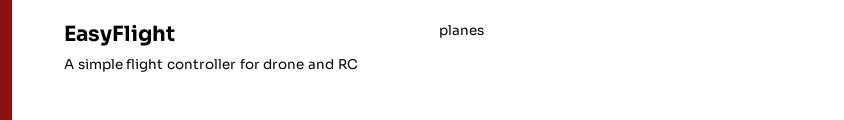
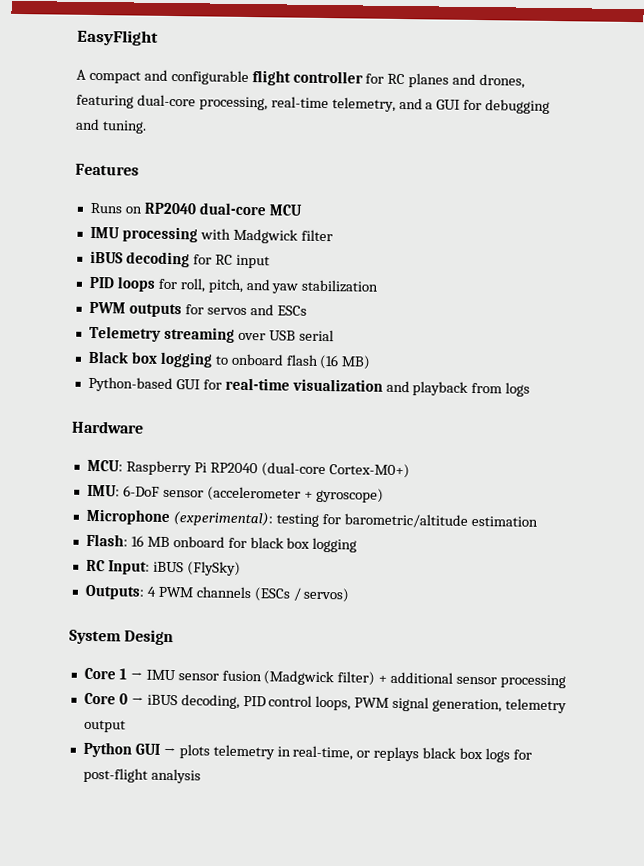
[77,58,358,72] [439,25,484,38] simple flight controller for drone and RC planes -> [88,69,526,89] [76,94,551,114] [75,118,147,134] [75,163,139,176] [89,202,302,216] [89,226,333,244] [89,250,270,269] [88,276,379,294] [88,301,307,318] [88,325,334,343] [87,350,372,370] [87,376,531,397] [71,420,144,434] [86,459,410,479] [86,484,384,503] [85,508,538,528] [85,533,358,553] [85,559,241,576] [84,584,350,603] [69,629,175,646] [83,667,567,689] [83,692,568,714] [83,719,126,733] [82,741,532,763] [82,767,201,784] compact and configurable flight controller for RC planes and drones, featuring dual-core processing, real-time telemetry, and a GUI for debugging and tuning. // Features // Runs on RP2040 dual-core MCU // IMU processing with Madgwick filter // iBUS decoding for RC input // PID loops for roll, pitch, and yaw stabilization // PWM outputs for servos and ESCs // Telemetry streaming over USB serial // Black box logging to onboard flash (16 MB) // Python-based GUI for real-time visualization and playback from logs // Hardware // MCU: Raspberry Pi RP2040 (dual-core Cortex-M0+) // IMU: 6-DoF sensor (accelerometer + gyroscope) // Microphone (experimental): testing for barometric/altitude estimation // Flash: 16 MB onboard for black box logging // RC Input: iBUS (FlySky) // Outputs: 4 PWM channels (ESCs / servos) // System Design // Core 1 → IMU sensor fusion (Madgwick filter) + additional sensor processing // Core 0 → iBUS decoding, PID control loops, PWM signal generation, telemetry output // Python GUI → plots telemetry in real-time, or replays black box logs for post-flight analysis

